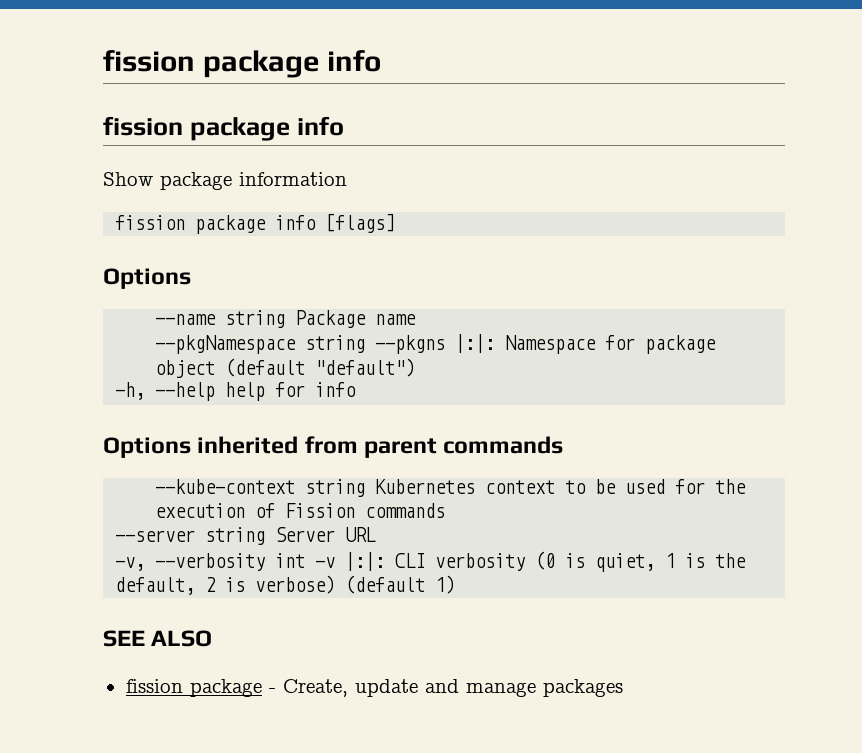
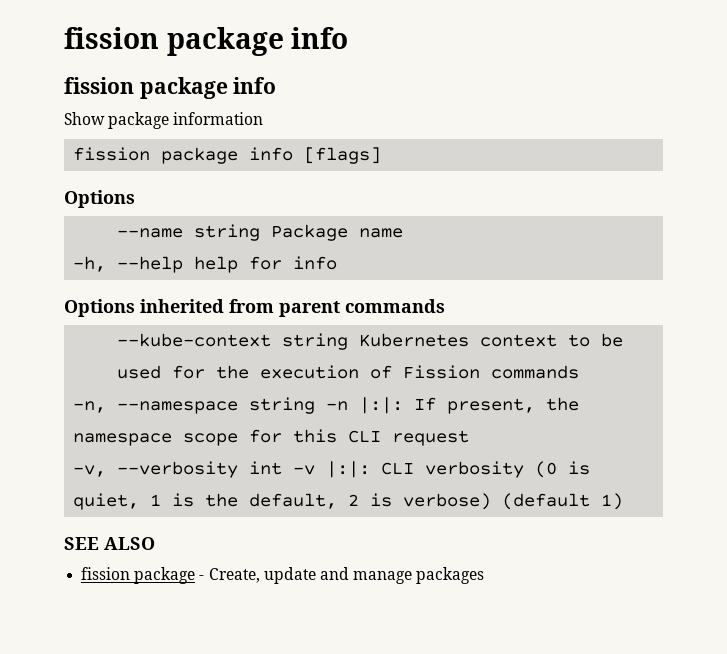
[155,334,717,354] [155,358,416,378] // --pkgNamespace string --pkgns |:|: Namespace for package object (default "default") -> (404, 233) none
[115,527,377,545] --server string Server URL -> [73,397,580,414] [73,429,470,446] -n, --namespace string -n |:|: If present, the namespace scope for this CLI request

